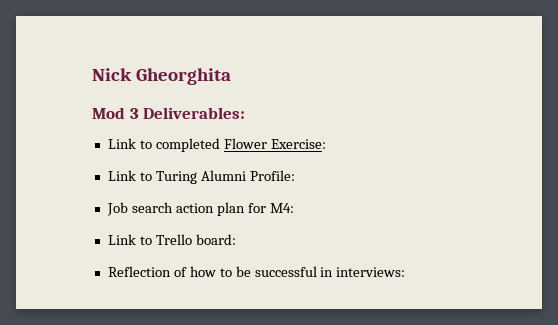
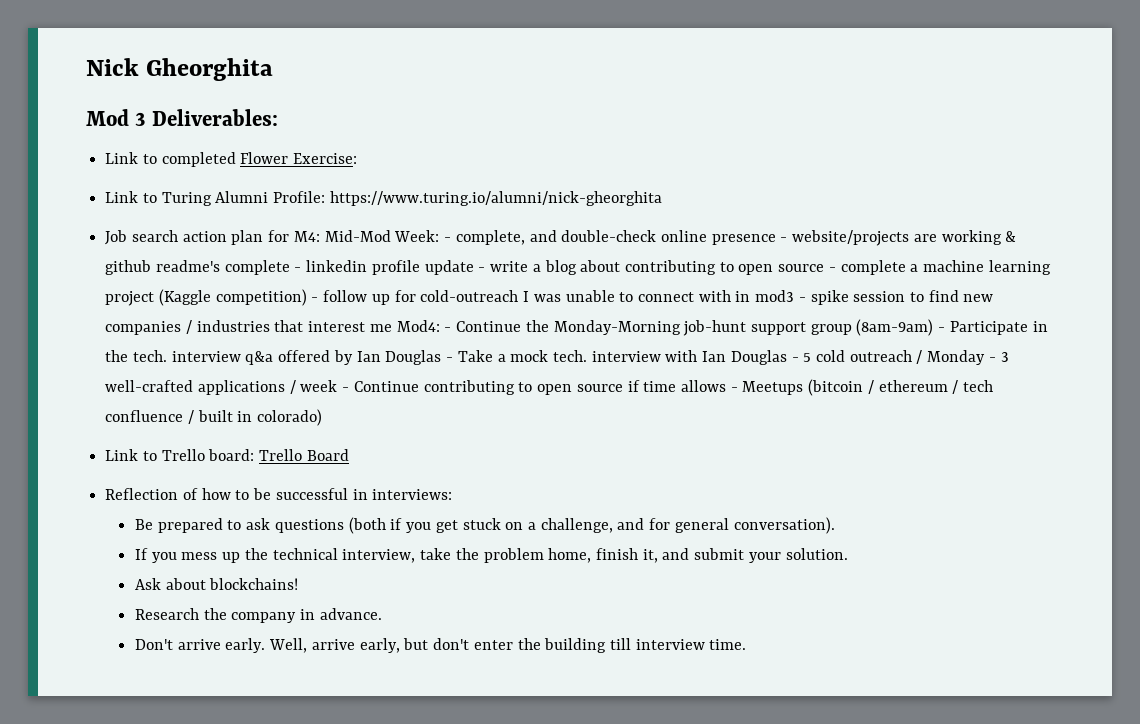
(295, 175) none -> [329,191,662,206] https://www.turing.io/alumni/nick-gheorghita
(294, 208) none -> [324,230,1017,246] [105,260,1051,275] [105,289,994,306] [105,319,1048,336] [105,350,1009,365] [105,379,994,396] [105,409,323,426] Mid-Mod Week: - complete, and double-check online presence - website/projects are working & github readme's complete - linkedin profile update - write a blog about contributing to open source - complete a machine learning project (Kaggle competition) - follow up for cold-outreach I was unable to connect with in mod3 - spike session to find new companies / industries that interest me Mod4: - Continue the Monday-Morning job-hunt support group (8am-9am) - Participate in the tech. interview q&a offered by Ian Douglas - Take a mock tech. interview with Ian Douglas - 5 cold outreach / Monday - 3 well-crafted applications / week - Continue contributing to open source if time allows - Meetups (bitcoin / ethereum / tech confluence / built in colorado)
(236, 239) none -> [259,449,349,461] Trello Board
(406, 272) none -> [134,517,835,534] [134,548,848,563] [134,578,299,590] [134,608,382,623] [134,638,747,653] // Be prepared to ask questions (both if you get stuck on a challenge, and for general conversation). // If you mess up the technical interview, take the problem home, finish it, and submit your solution. // Ask about blockchains! // Research the company in advance. // Don't arrive early. Well, arrive early, but don't enter the building till interview time.

